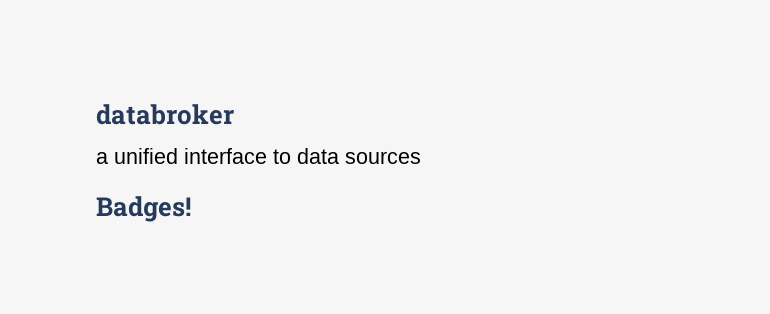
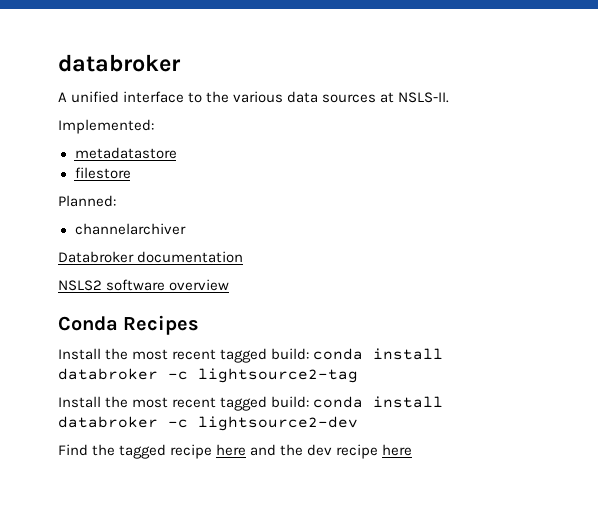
[96,152,108,164] a -> [58,92,67,102] A
(291, 156) none -> [206,91,284,103] the various
[96,196,191,222] // Badges! -> [380,92,450,103] [58,119,154,134] [74,147,177,159] [74,167,131,179] [58,195,116,207] [74,223,186,235] [58,251,244,263] [58,279,230,291] [58,315,200,335] [58,348,444,363] [58,368,358,383] [58,396,444,411] [58,416,358,431] [58,444,413,459] at NSLS-II. // Implemented: // metadatastore // filestore // Planned: // channelarchiver // Databroker documentation // NSLS2 software overview // Conda Recipes // Install the most recent tagged build: conda install databroker -c lightsource2-tag // Install the most recent tagged build: conda install databroker -c lightsource2-dev // Find the tagged recipe here and the dev recipe here

